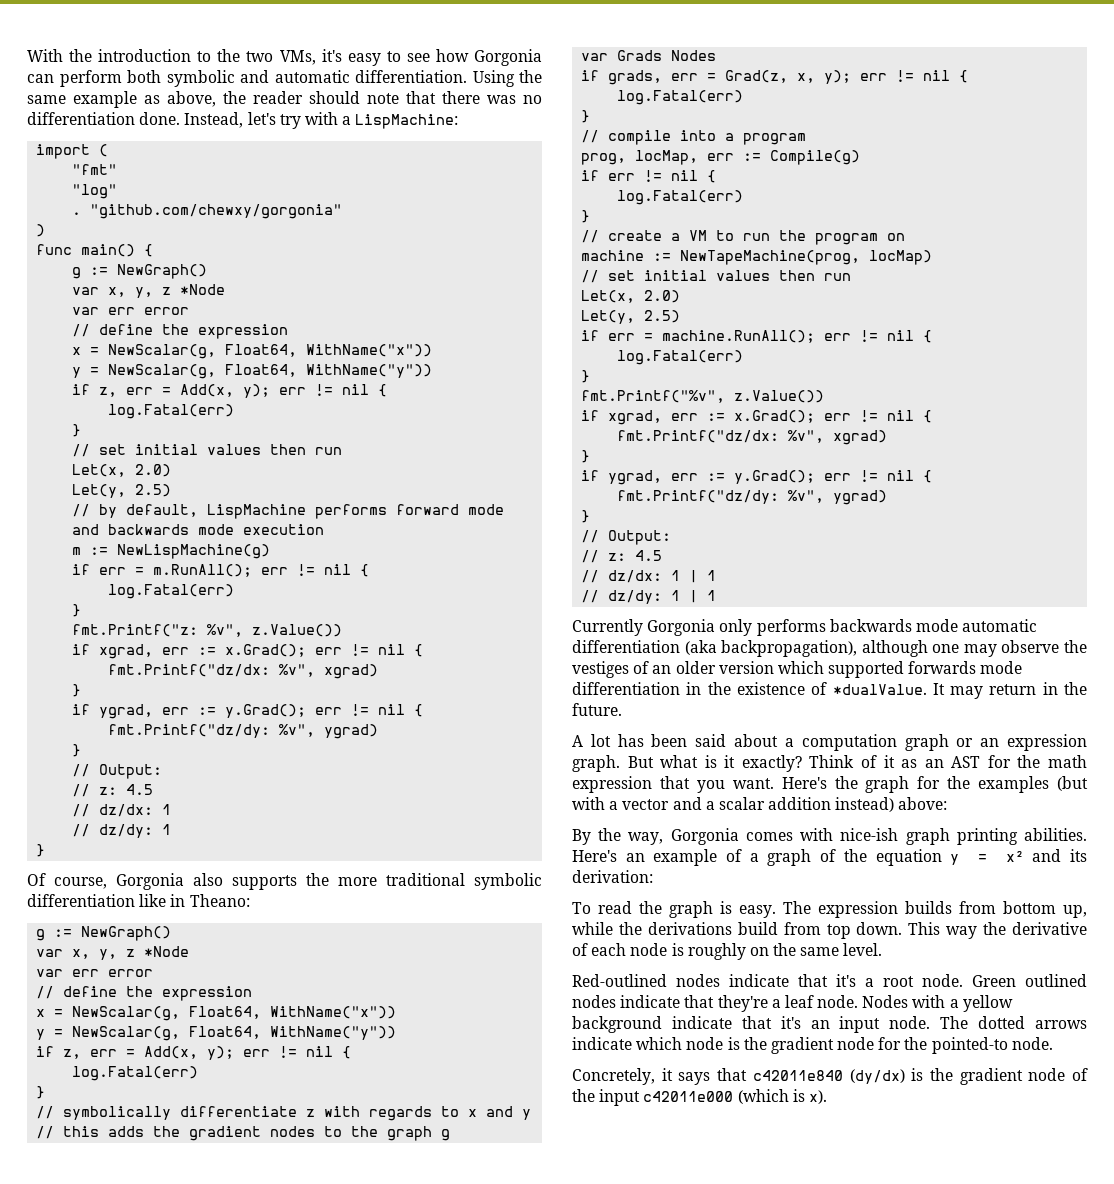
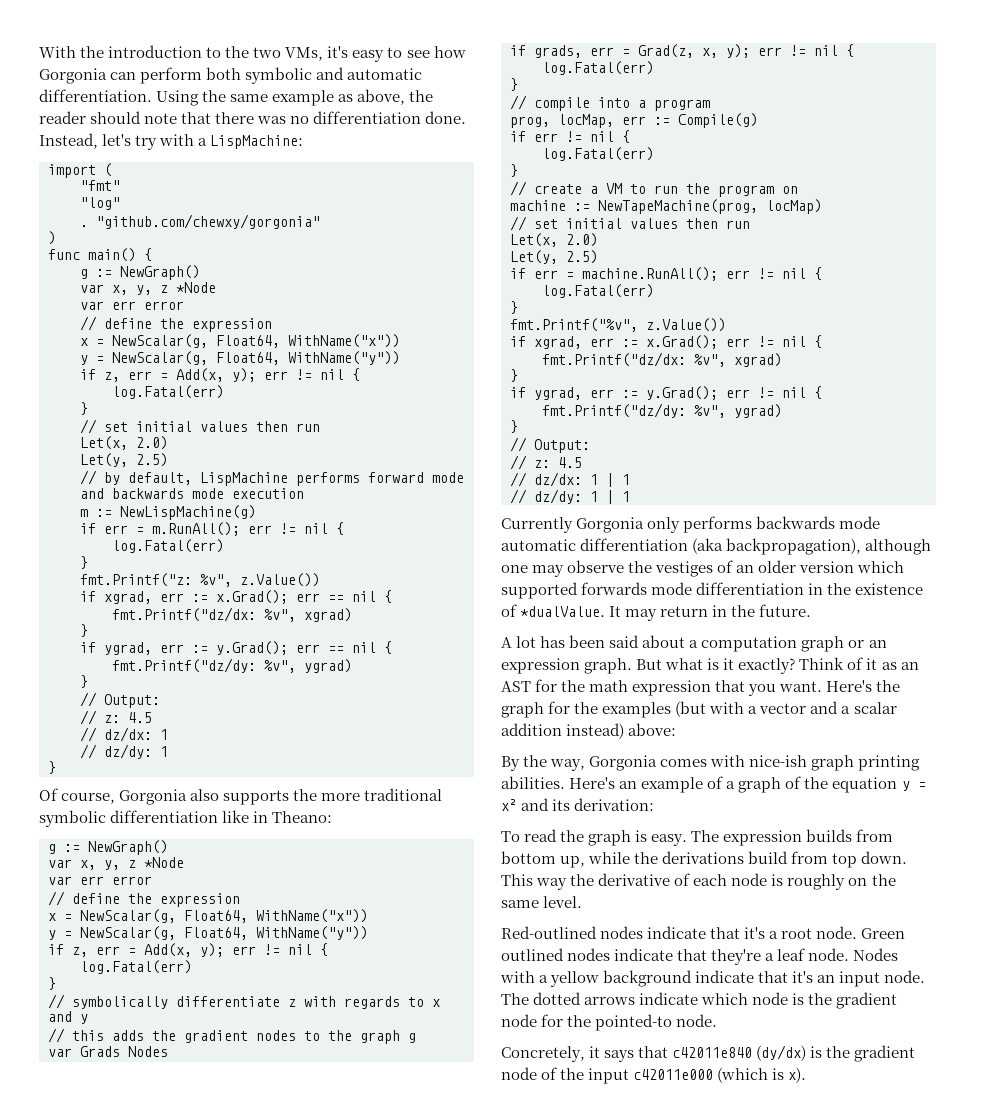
[351,644,370,656] != -> [328,595,344,602] ==
[351,704,370,716] != -> [328,646,344,653] ==

